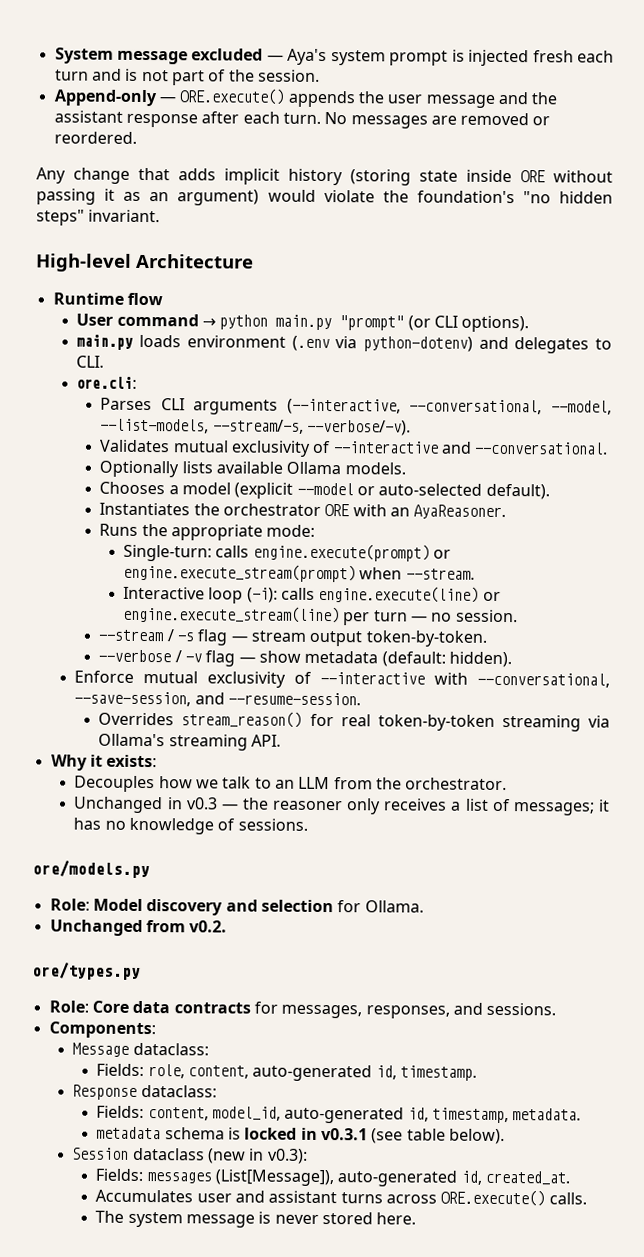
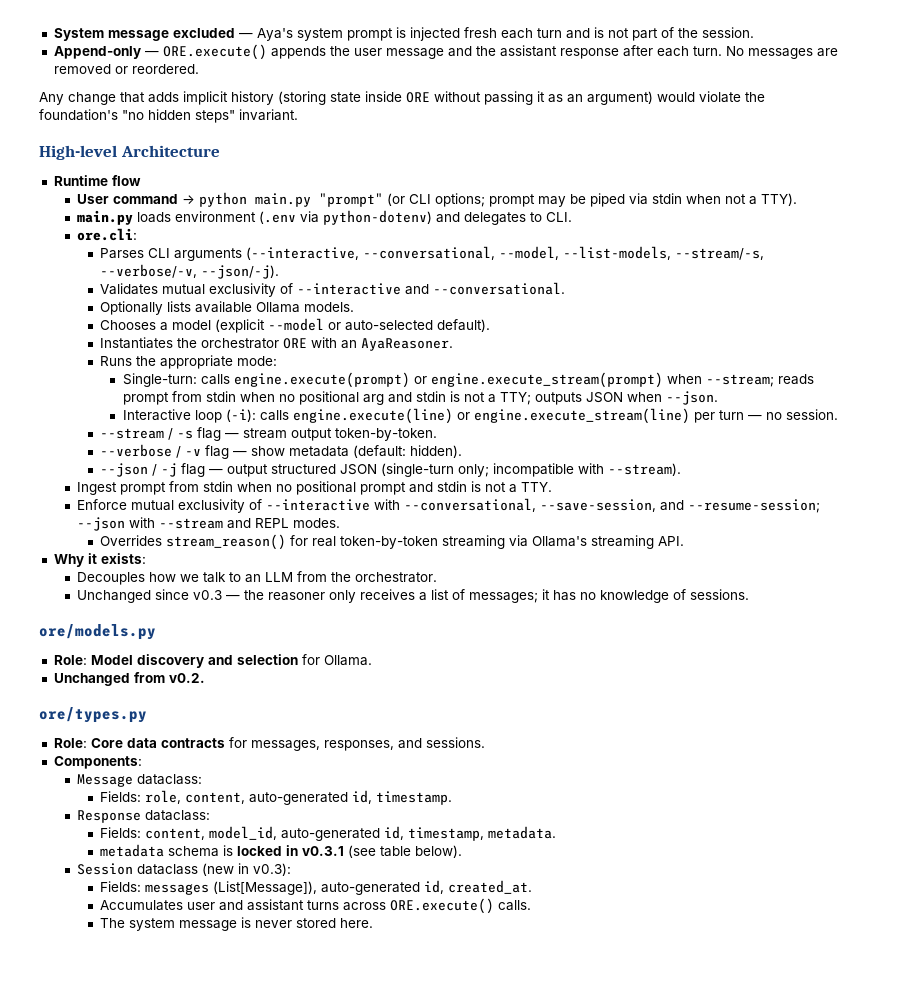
[461,315,530,333] options). -> [434,193,797,207] options; prompt may be piped via stdin when not a TTY).
[306,419,411,436] --verbose/-v). -> [99,264,279,279] --verbose/-v, --json/-j).
[405,568,475,580] --stream. -> [705,374,814,387] [122,391,718,405] --stream; reads prompt from stdin when no positional arg and stdin is not a TTY; outputs JSON when --json.
(512, 659) none -> [99,463,681,477] [76,481,552,495] // --json / -j flag — output structured JSON (single-turn only; incompatible with --stream). // Ingest prompt from stdin when no positional prompt and stdin is not a TTY.
[228,692,362,706] --resume-session. -> [687,499,820,513] [76,517,340,531] --resume-session; --json with --stream and REPL modes.
[166,797,183,810] in -> [154,589,189,600] since

